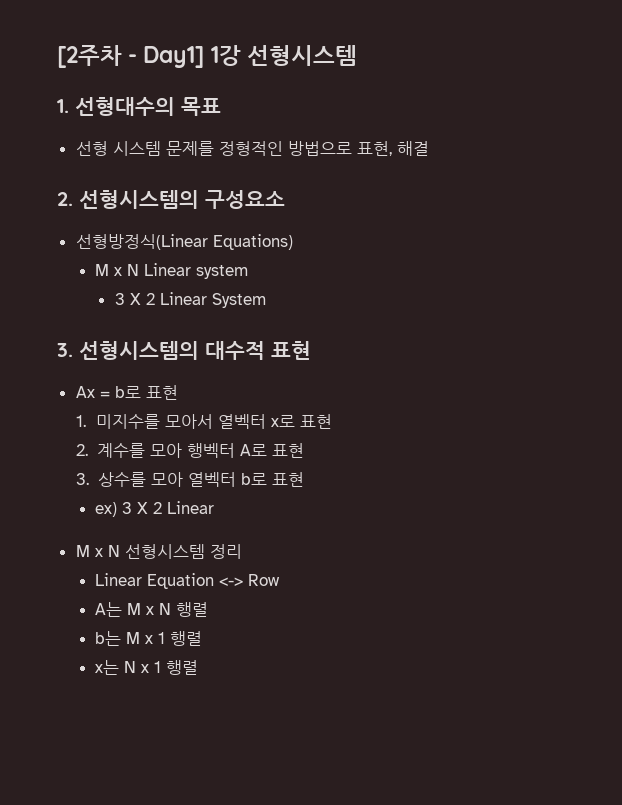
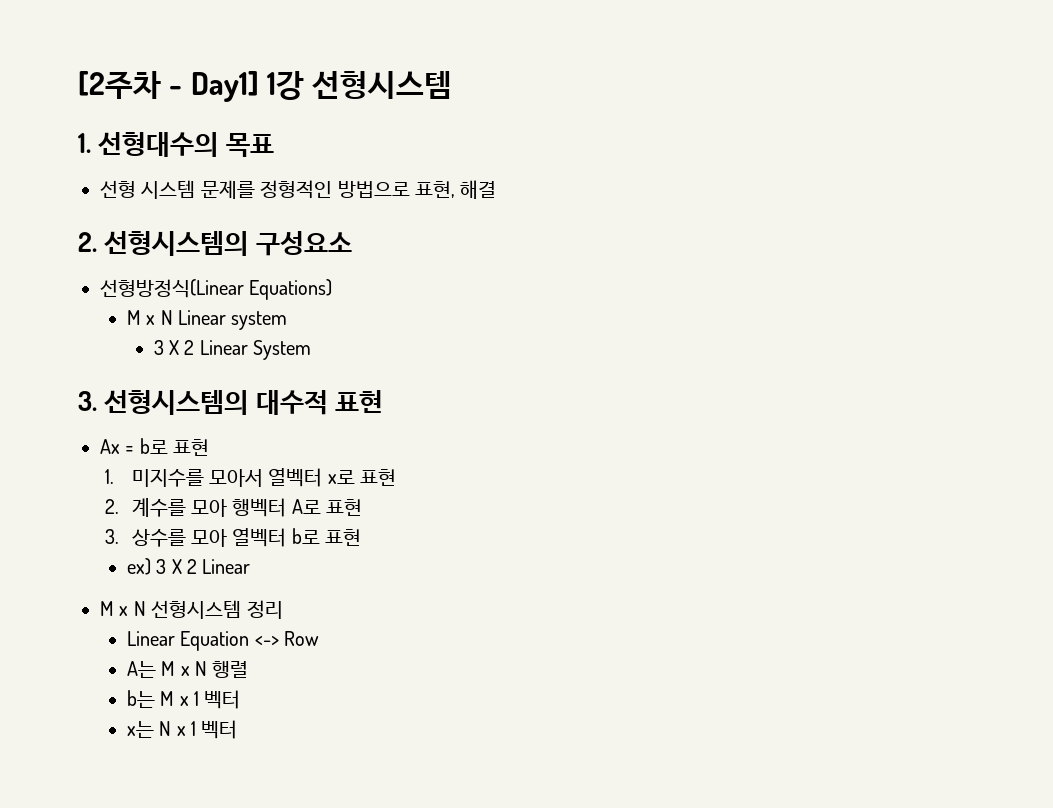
[170,631,203,646] 행렬 -> [204,690,241,709] 벡터
[166,660,199,675] 행렬 -> [201,720,238,739] 벡터

